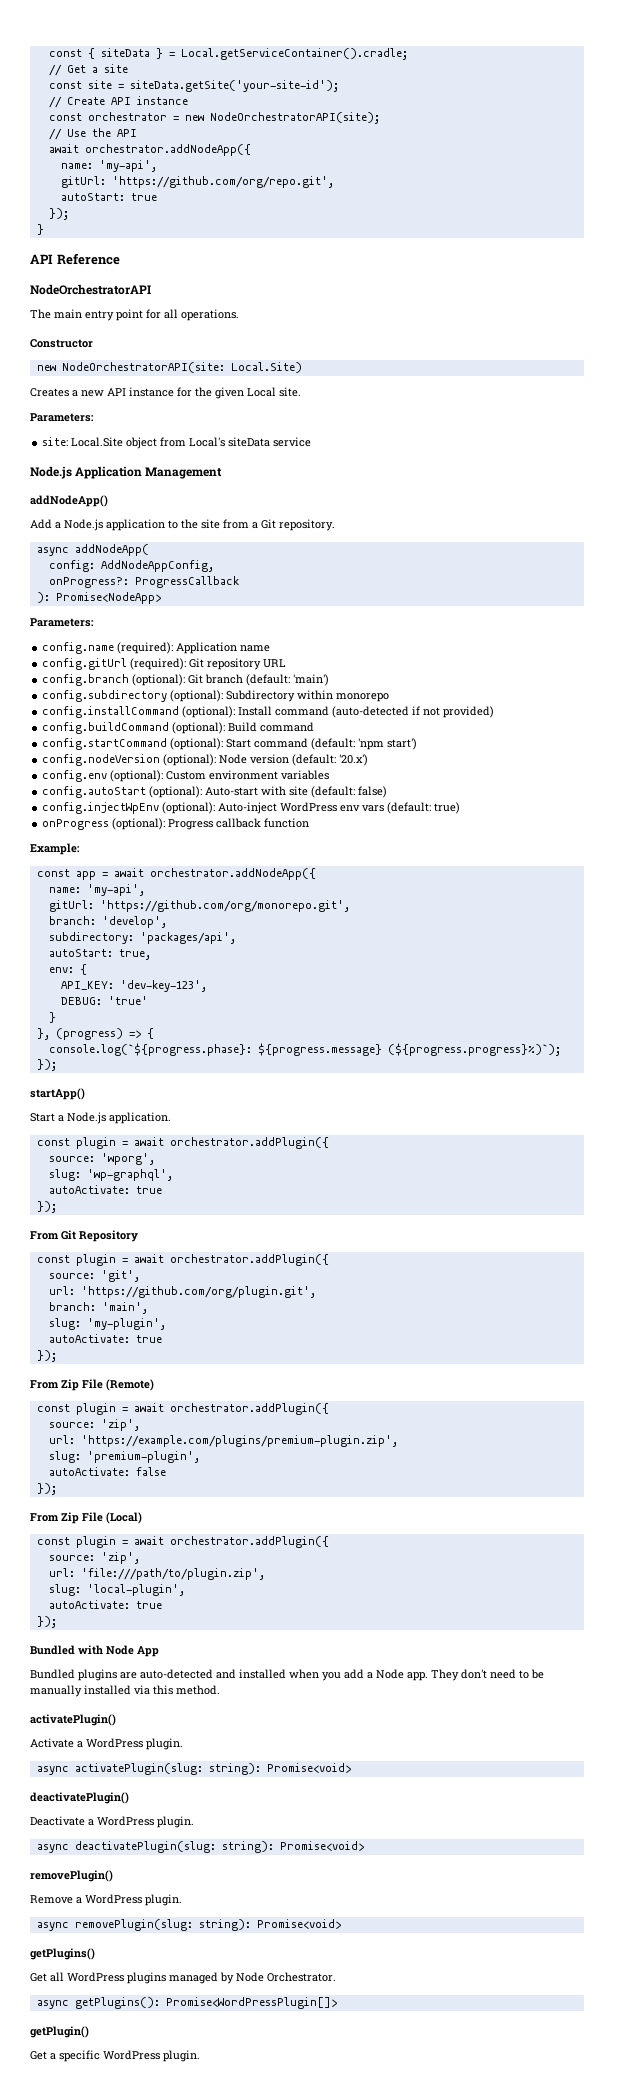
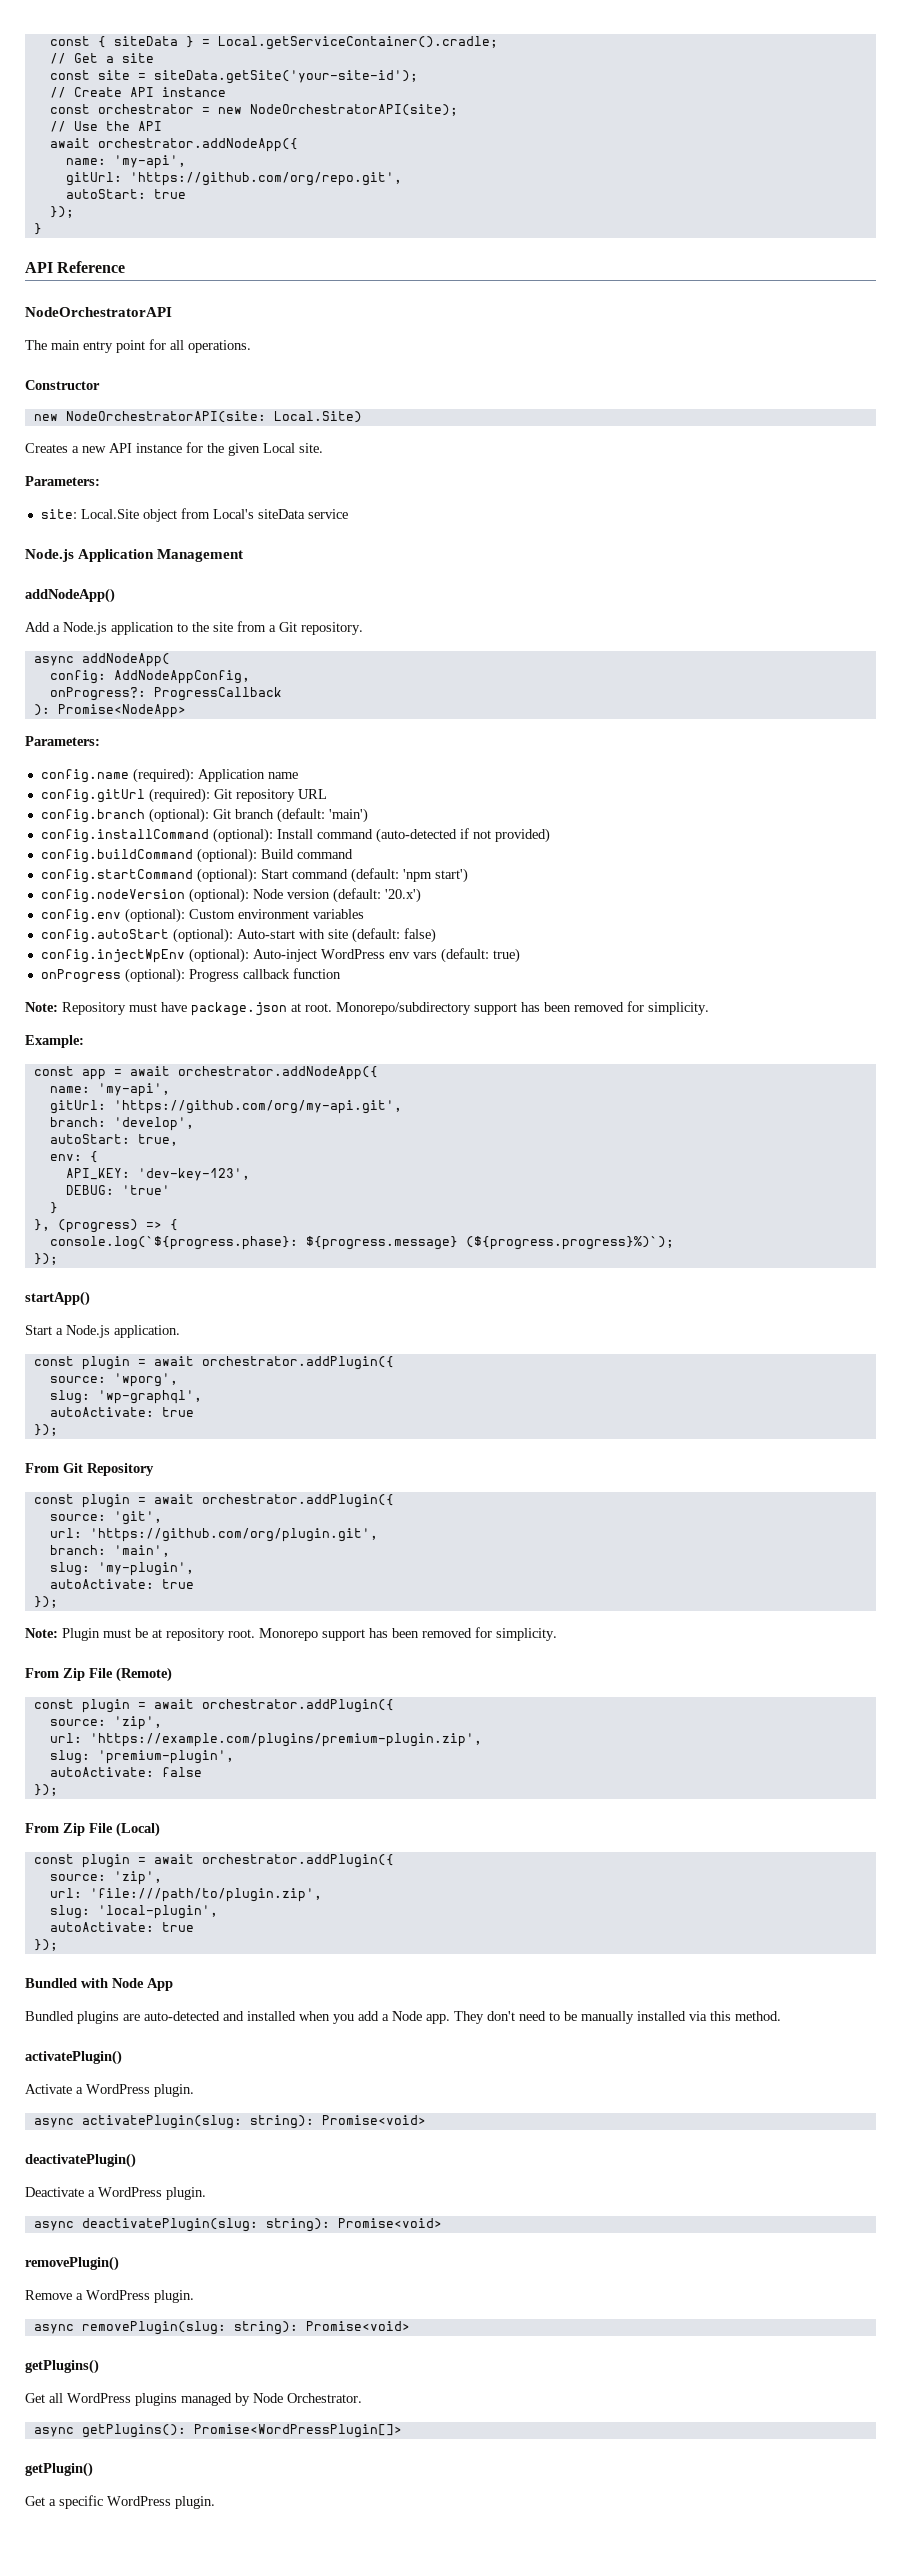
[42,690,390,702] // config.subdirectory (optional): Subdirectory within monorepo -> (368, 815) none
(310, 823) none -> [25,1001,709,1016] // Note: Repository must have package.json at root. Monorepo/subdirectory support has been removed for simplicity.
[99,900,350,912] 'https://github.com/org/monorepo.git', -> [113,1100,402,1114] 'https://github.com/org/my-api.git',
[48,932,236,944] // subdirectory: 'packages/api', -> (194, 1124) none
(57, 1356) none -> [25,1627,557,1641] // Note: Plugin must be at repository root. Monorepo support has been removed for simplicity.

